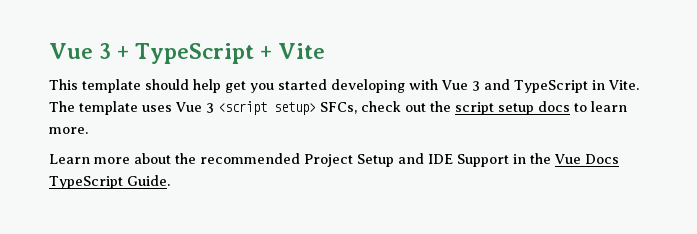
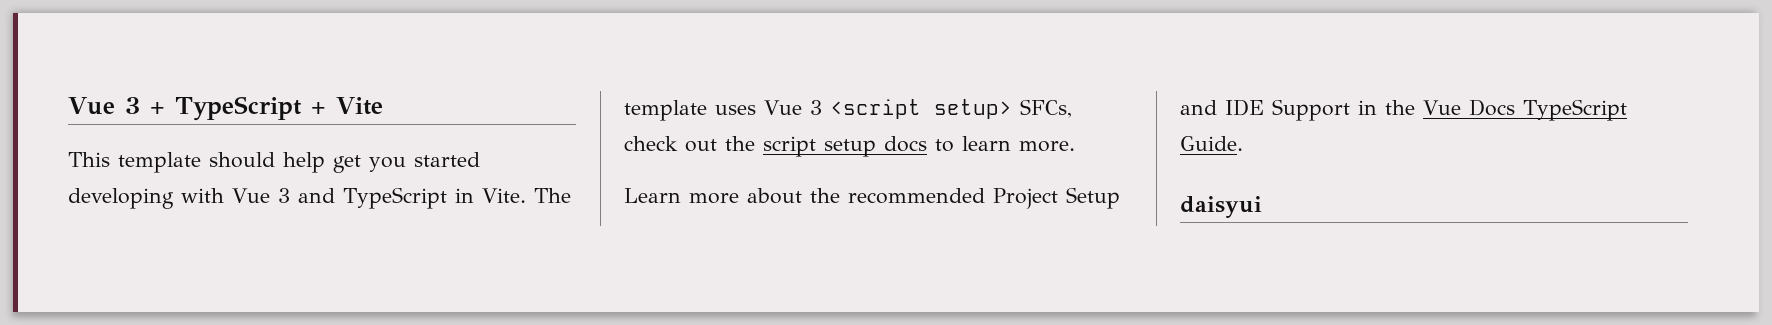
(170, 180) none -> [1180,196,1262,218] // daisyui

